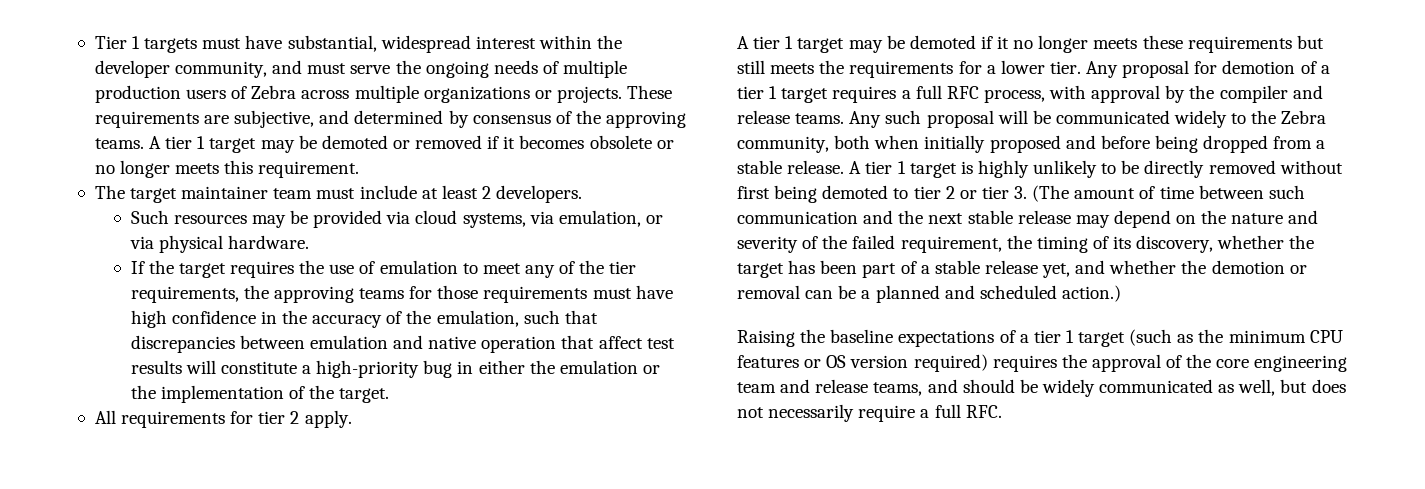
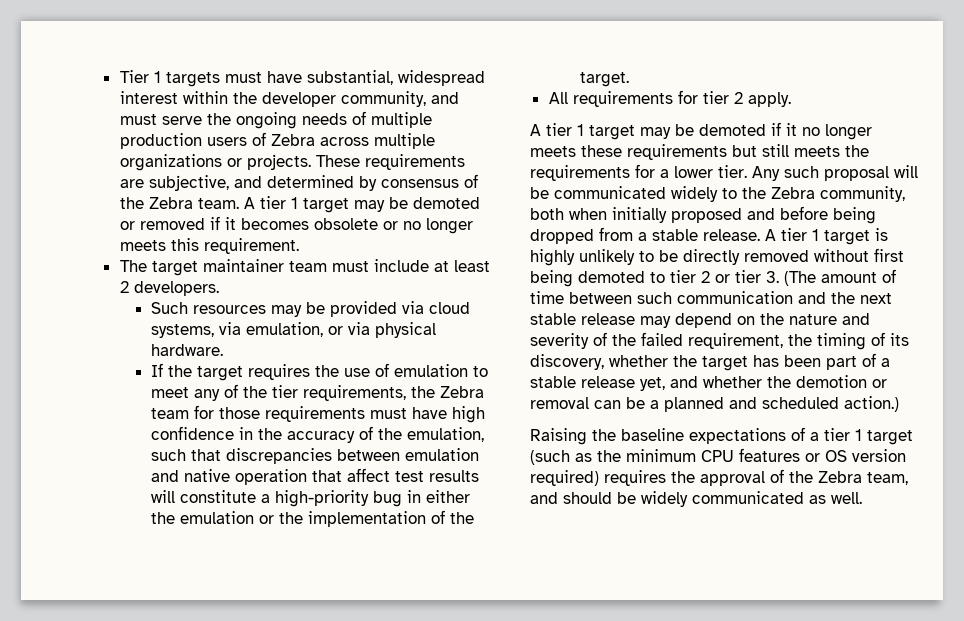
[606,111,687,128] [94,138,144,149] approving teams. -> [148,197,239,209] Zebra team.
[273,286,405,303] approving teams -> [439,386,484,398] [150,408,189,419] Zebra team
[1122,60,1330,78] [737,85,1323,103] [737,110,882,128] proposal for demotion of a tier 1 target requires a full RFC process, with approval by the compiler and release teams. Any -> (780, 173) none
[1216,355,1348,372] [737,379,923,396] core engineering team and release teams, -> [818,471,908,485] Zebra team,
[1238,379,1346,396] [737,404,1002,422] well, but does not necessarily require a full RFC. -> [831,492,862,504] well.

